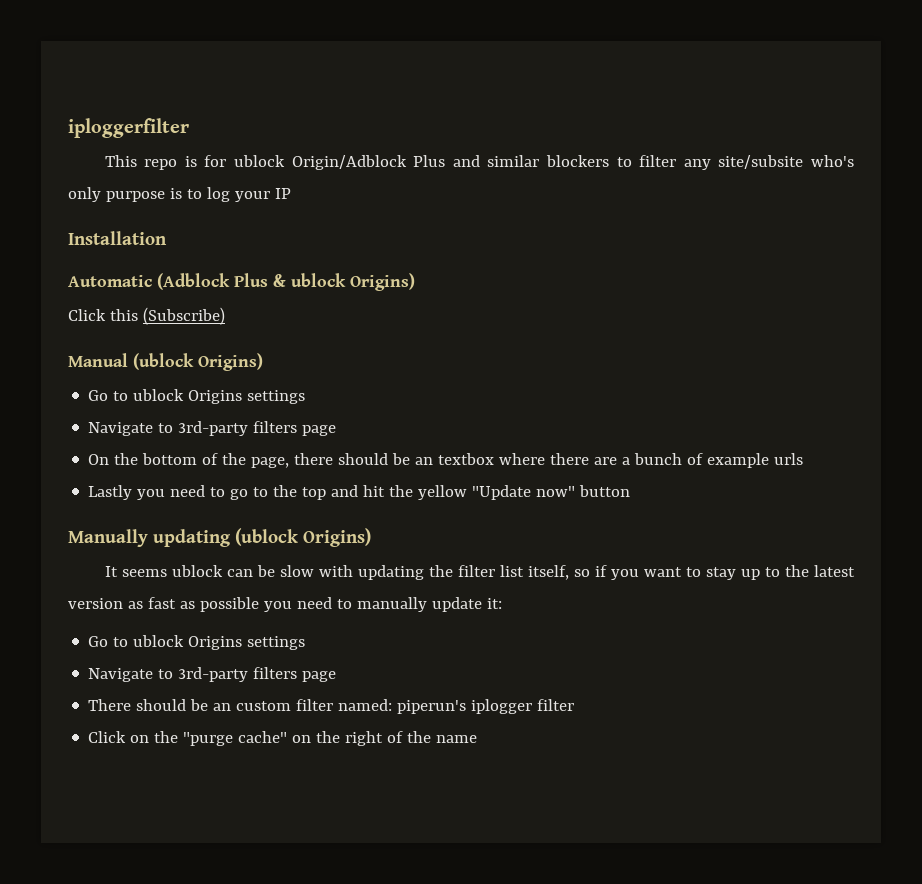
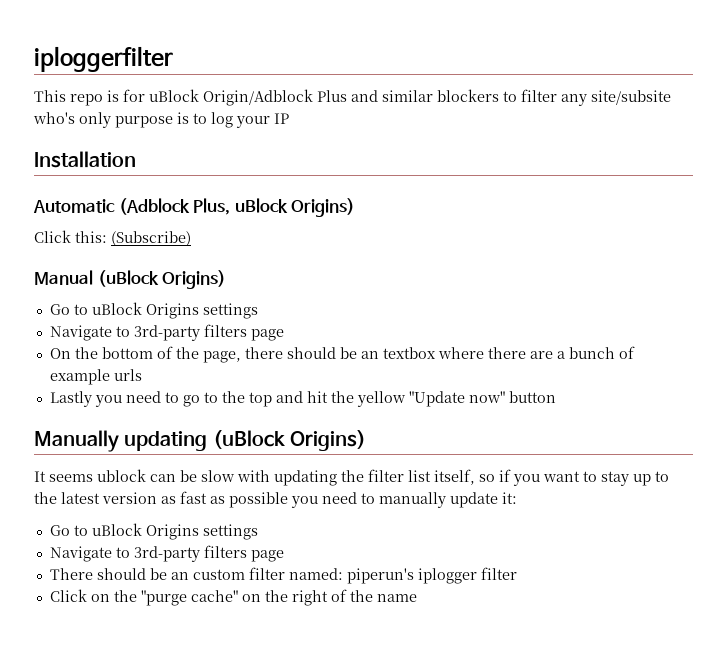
[234,155,286,167] ublock -> [149,89,199,102] uBlock
[234,273,346,287] Plus & ublock -> [193,198,288,215] Plus, uBlock
[109,309,138,321] this -> [75,231,107,243] this:
[133,353,194,370] (ublock -> [97,270,159,287] (uBlock
[133,389,185,401] ublock -> [91,302,142,315] uBlock
[235,528,299,546] (ublock -> [212,430,285,449] (uBlock
[133,635,185,647] ublock -> [91,523,142,536] uBlock

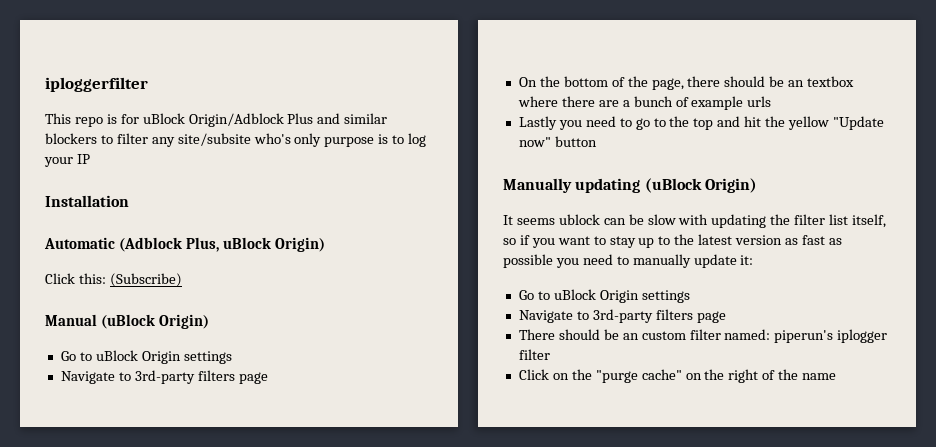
[291,198,356,217] Origins) -> [275,237,326,252] Origin)
[162,270,227,289] [49,302,199,319] Origins) // Go to uBlock Origins -> [159,314,210,329] [60,350,181,364] Origin) // Go to uBlock Origin
[290,430,367,451] Origins) -> [704,178,757,193] Origin)
[145,524,199,540] Origins -> [599,290,639,303] Origin

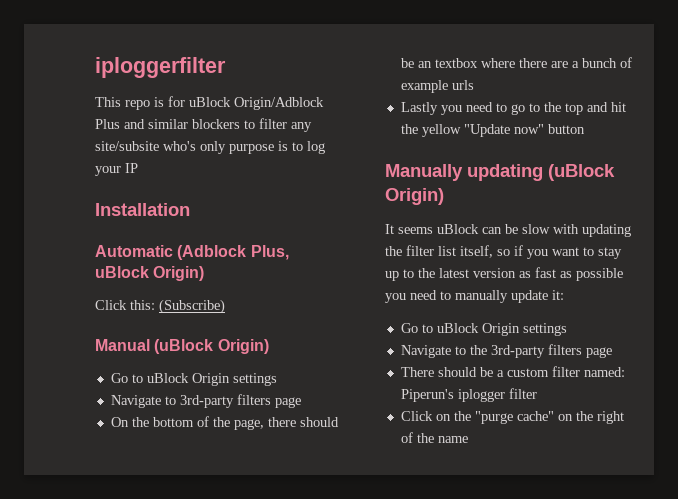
[558,214,600,225] ublock -> [437,224,479,234] uBlock
(589, 315) none -> [469,345,487,355] the
[622,333,639,340] an -> [496,370,504,377] a
[774,330,834,343] piperun's -> [400,389,454,402] Piperun's

